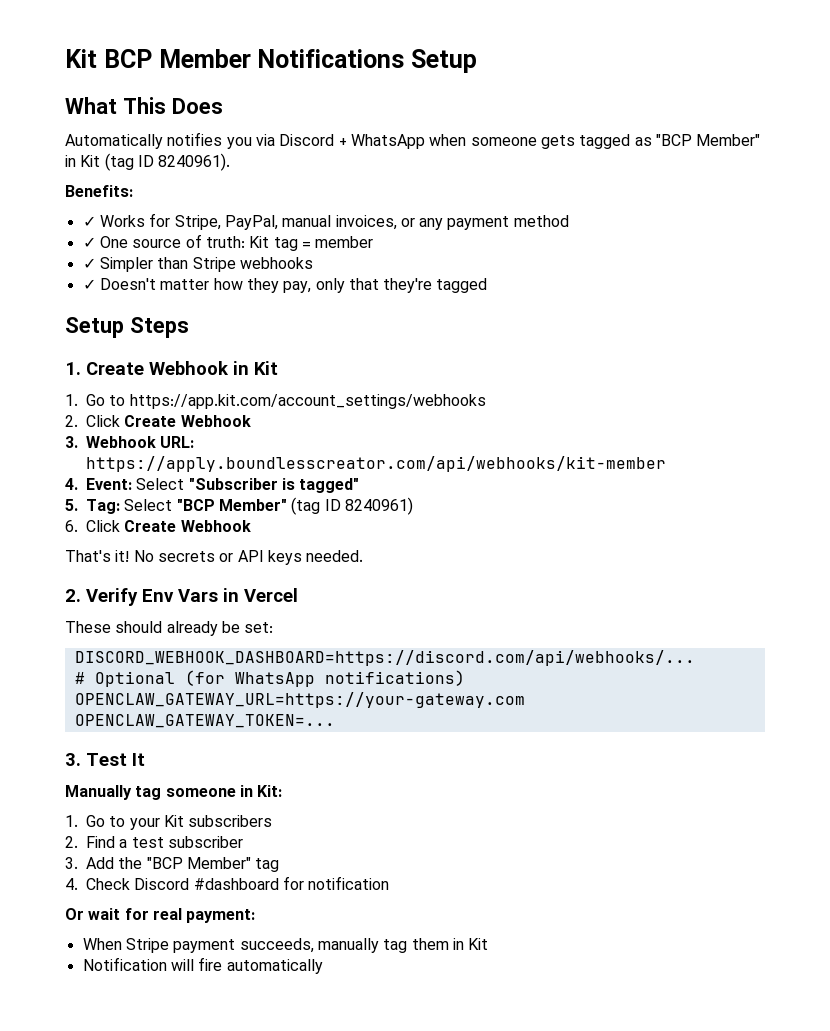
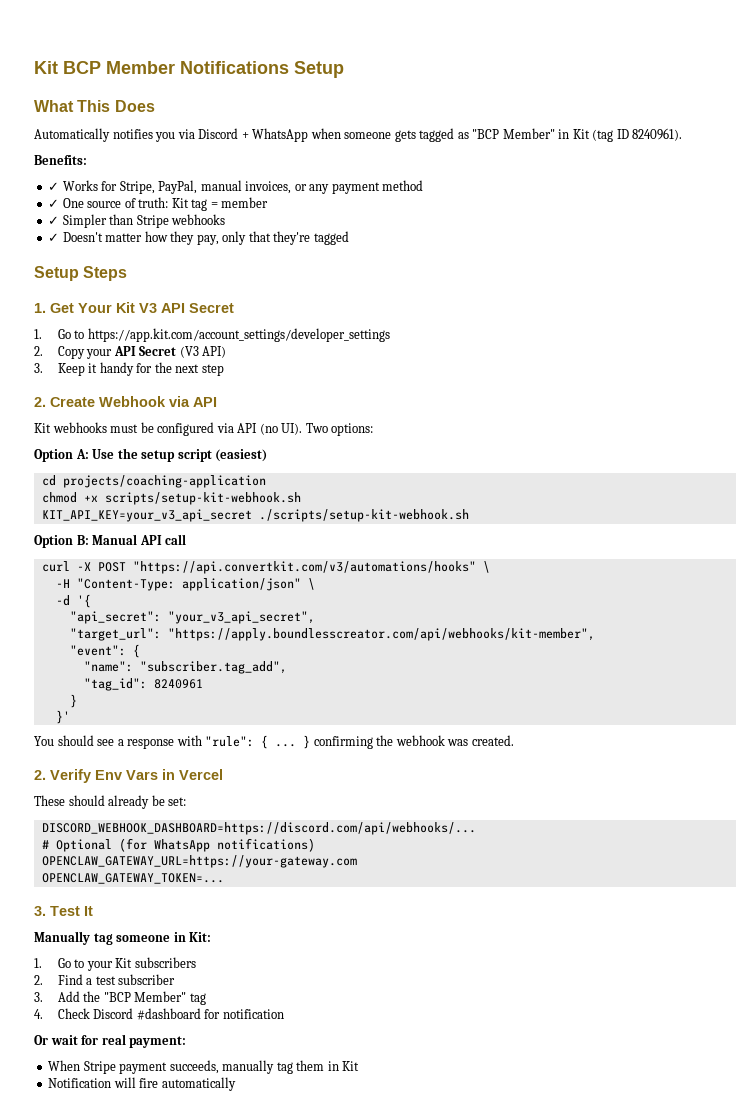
[86,361,278,375] [65,394,486,409] [65,415,251,427] [65,436,195,448] [86,456,666,472] [65,478,360,493] [65,497,413,515] [65,520,251,532] [65,550,364,565] Create Webhook in Kit // 1. Go to https://app.kit.com/account_settings/webhooks // 2. Click Create Webhook // 3. Webhook URL: https://apply.boundlesscreator.com/api/webhooks/kit-member // 4. Event: Select "Subscriber is tagged" // 5. Tag: Select "BCP Member" (tag ID 8240961) // 6. Click Create Webhook // That's it! No secrets or API keys needed. -> [50,302,234,313] [34,328,390,342] [34,346,227,359] [34,362,224,376] [34,396,217,407] [34,422,374,436] [34,448,268,462] [41,475,266,488] [41,492,301,505] [41,509,469,522] [34,534,187,548] [41,561,490,574] [55,578,315,591] [55,594,91,608] [69,611,315,624] [69,628,595,641] [69,644,140,658] [83,661,287,674] [83,678,203,691] [69,694,77,708] [55,710,70,724] [34,735,514,749] Get Your Kit V3 API Secret // 1. Go to https://app.kit.com/account_settings/developer_settings // 2. Copy your API Secret (V3 API) // 3. Keep it handy for the next step // 2. Create Webhook via API // Kit webhooks must be configured via API (no UI). Two options: // Option A: Use the setup script (easiest) // cd projects/coaching-application // chmod +x scripts/setup-kit-webhook.sh // KIT_API_KEY=your_v3_api_secret ./scripts/setup-kit-webhook.sh // Option B: Manual API call // curl -X POST "https://api.convertkit.com/v3/automations/hooks" \ // -H "Content-Type: application/json" \ // -d '{ // "api_secret": "your_v3_api_secret", // "target_url": "https://apply.boundlesscreator.com/api/webhooks/kit-member", // "event": { // "name": "subscriber.tag_add", // "tag_id": 8240961 // } // }' // You should see a response with "rule": { ... } confirming the webhook was created.

